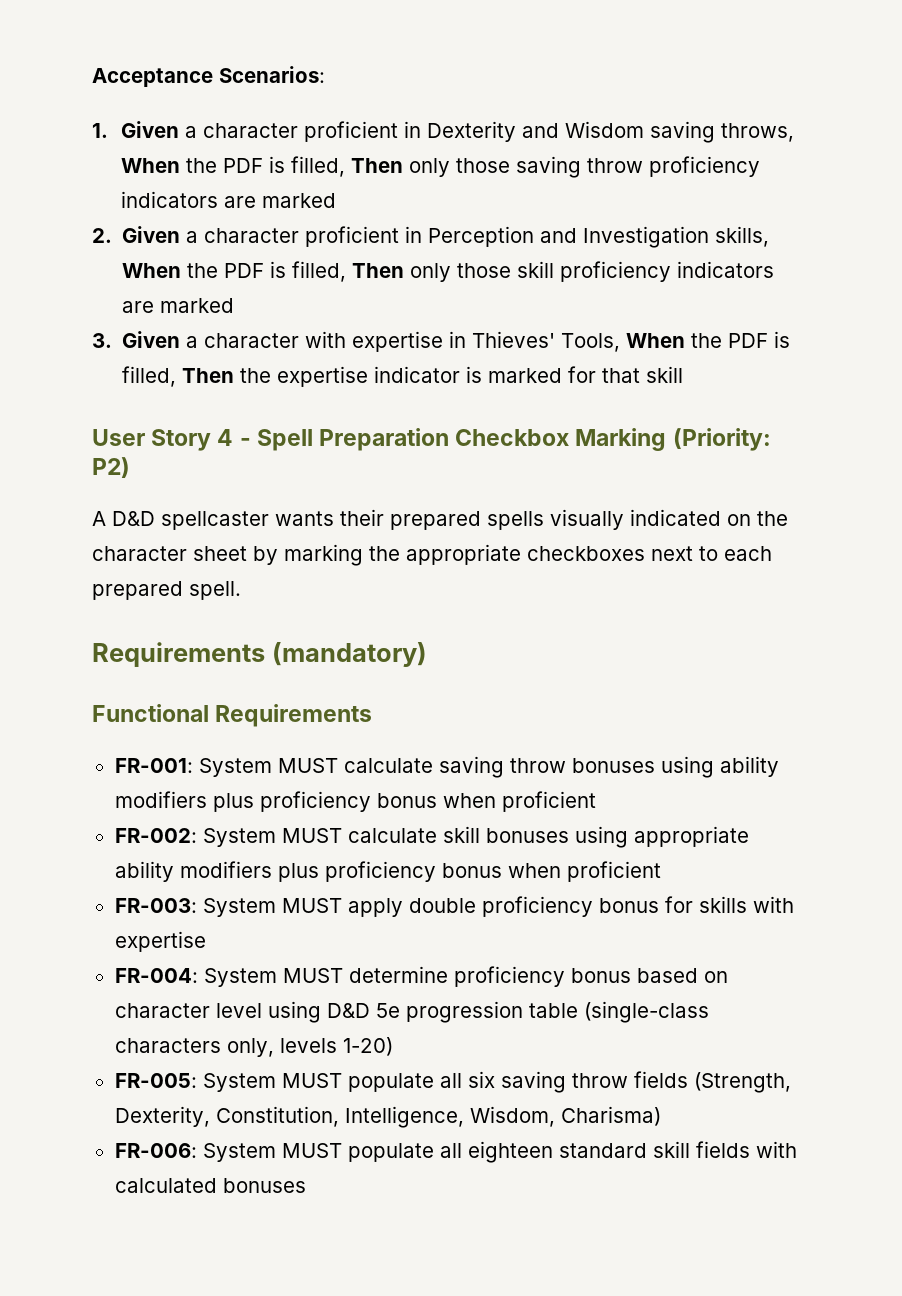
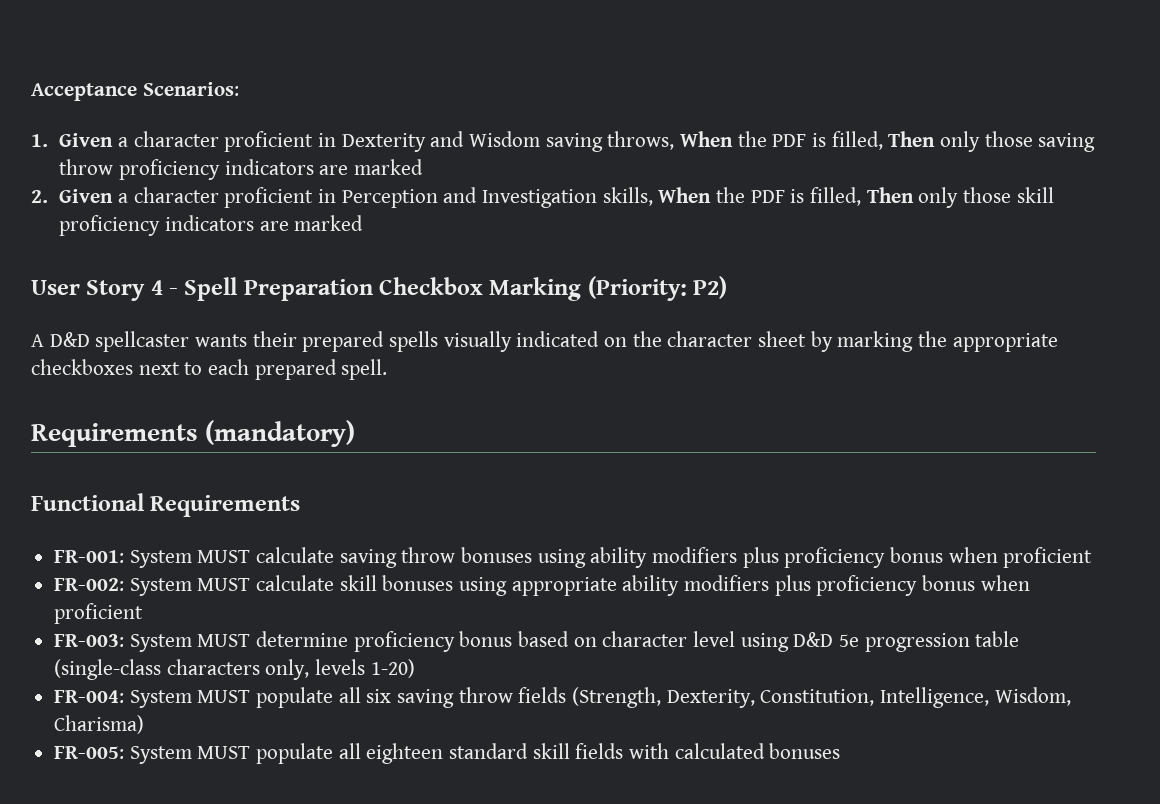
[92,331,791,352] [122,366,684,387] // 3. Given a character with expertise in Thieves' Tools, When the PDF is filled, Then the expertise indicator is marked for that skill -> (364, 223) none
[347,896,794,917] [114,931,206,952] [114,968,343,987] apply double proficiency bonus for skills with expertise // FR-004: System MUST -> (251, 640) none
[114,1073,197,1088] FR-005: -> [54,690,125,703] FR-004:
[114,1143,197,1158] FR-006: -> [54,746,125,759] FR-005:

